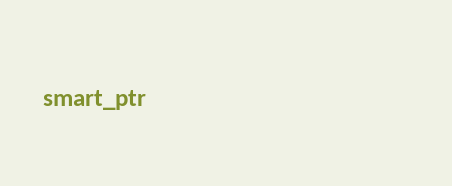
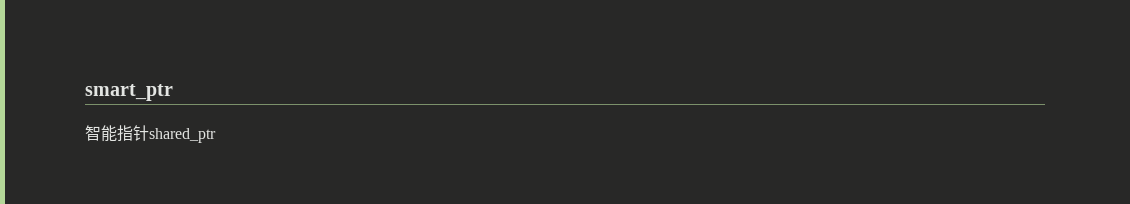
(146, 100) none -> [85,125,216,143] // 智能指针shared_ptr

